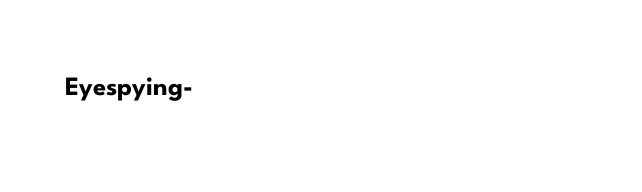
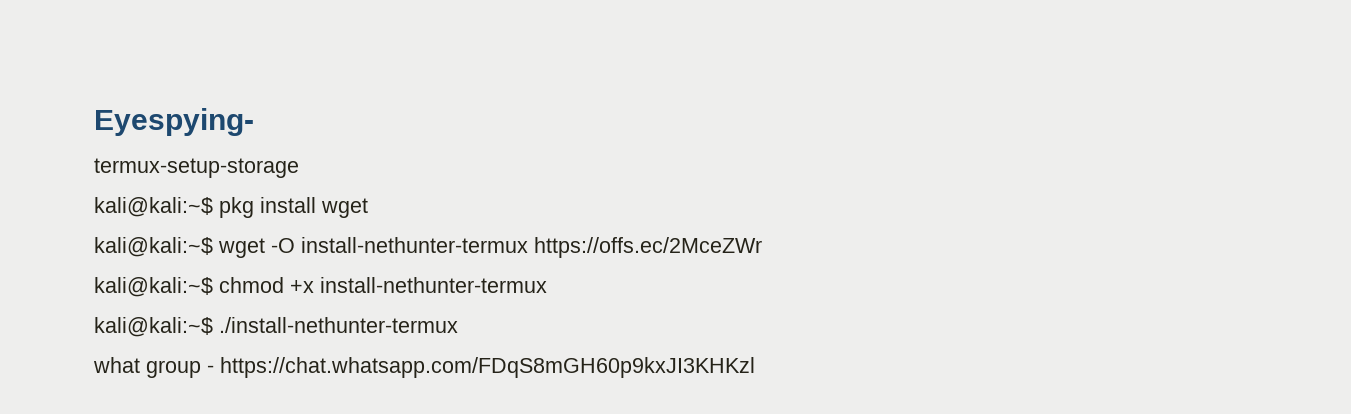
(193, 89) none -> [94,158,299,178] [94,197,368,218] [94,237,762,258] [94,277,547,297] [94,317,458,337] [93,357,755,378] // termux-setup-storage // kali@kali:~$ pkg install wget // kali@kali:~$ wget -O install-nethunter-termux https://offs.ec/2MceZWr // kali@kali:~$ chmod +x install-nethunter-termux // kali@kali:~$ ./install-nethunter-termux // what group - https://chat.whatsapp.com/FDqS8mGH60p9kxJI3KHKzl

